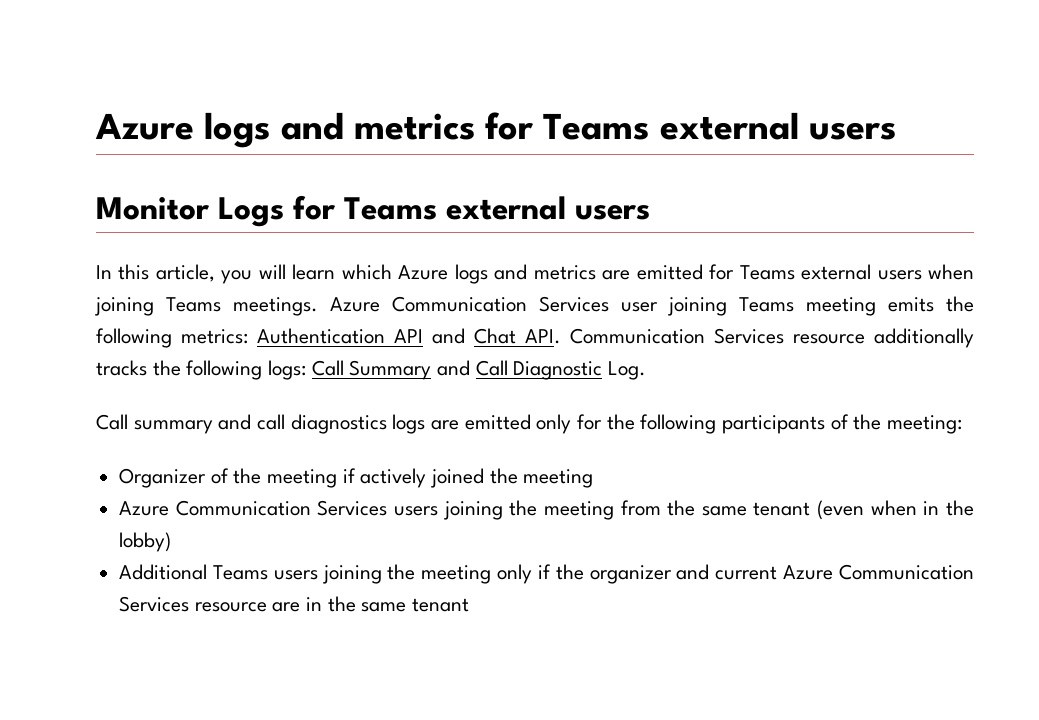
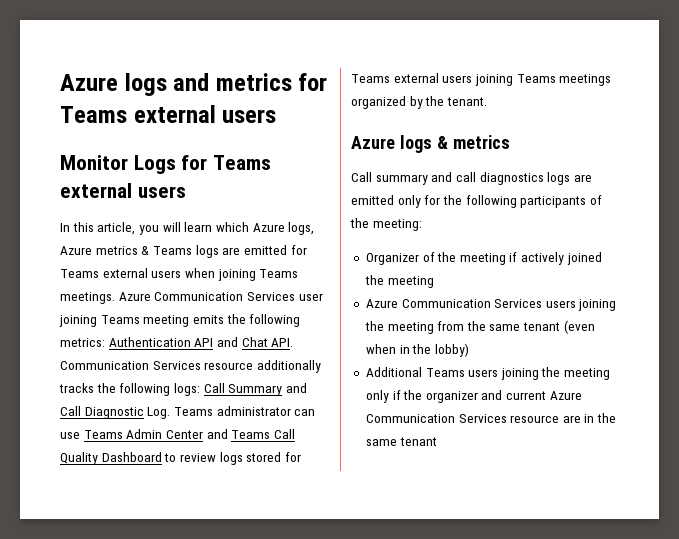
[454,264,596,284] logs and metrics -> [288,222,315,235] [60,245,219,258] logs, Azure metrics & Teams logs
(647, 370) none -> [173,406,316,416] [60,429,295,439] [60,452,301,465] [351,73,612,86] [351,96,487,109] [351,135,510,153] Teams administrator can use Teams Admin Center and Teams Call Quality Dashboard to review logs stored for Teams external users joining Teams meetings organized by the tenant. // Azure logs & metrics

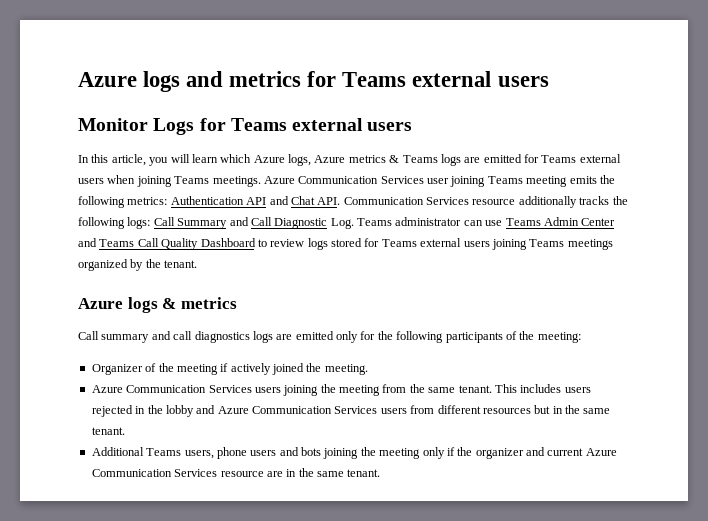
[387,276,434,288] meeting -> [324,364,368,375] meeting.
[523,320,595,334] [365,343,469,357] [365,367,499,377] tenant (even when in the lobby) // Additional Teams users -> [458,384,591,393] [91,405,611,417] [91,427,125,435] [91,447,321,459] tenant. This includes users rejected in the lobby and Azure Communication Services users from different resources but in the same tenant. // Additional Teams users, phone users and bots
[399,437,437,446] tenant -> [347,469,381,477] tenant.

